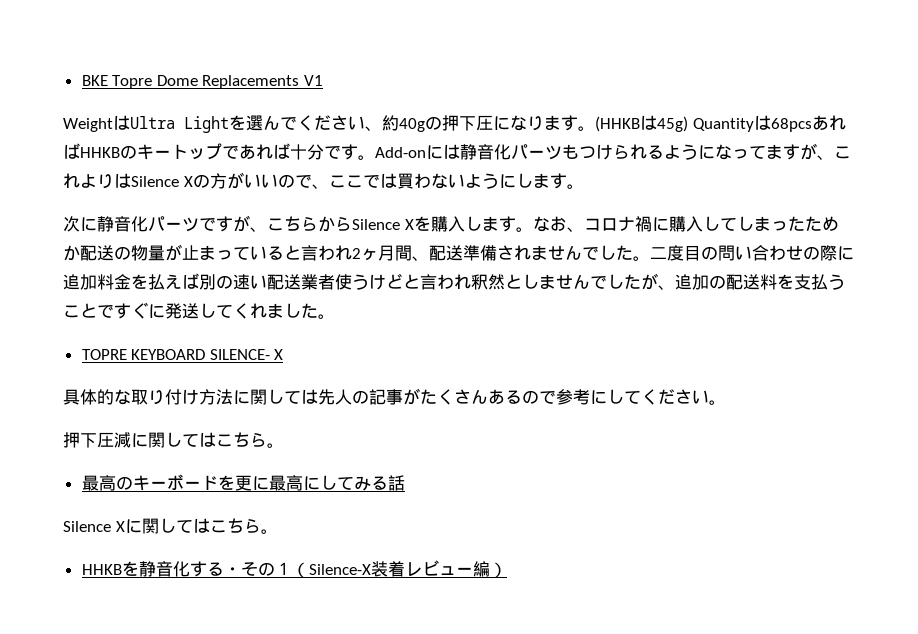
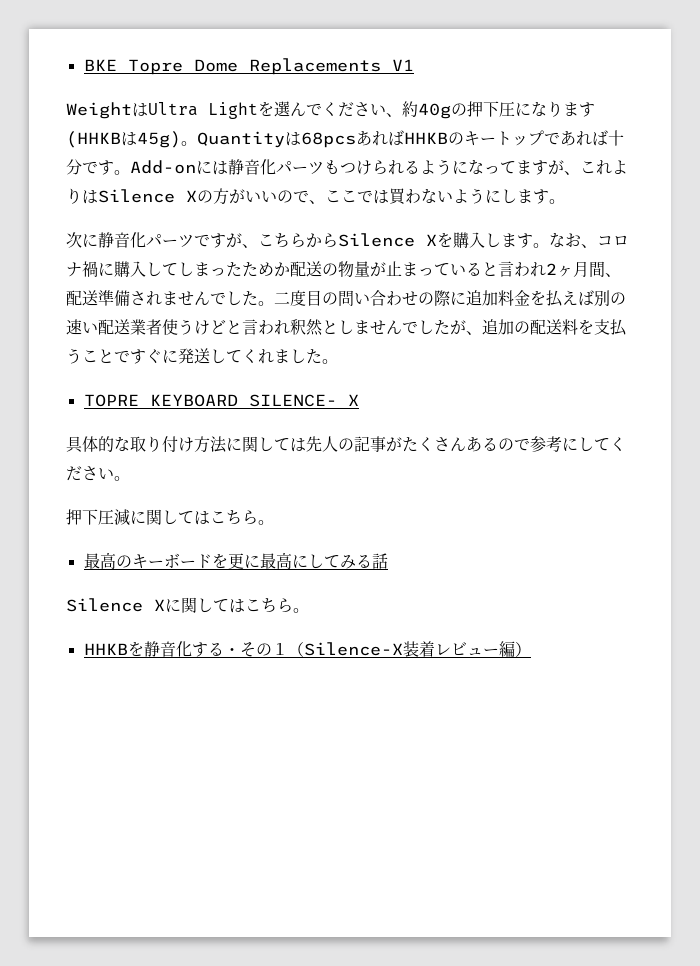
[578,126,595,131] 。 -> (595, 109) none
(688, 124) none -> [181,141,197,146] 。

